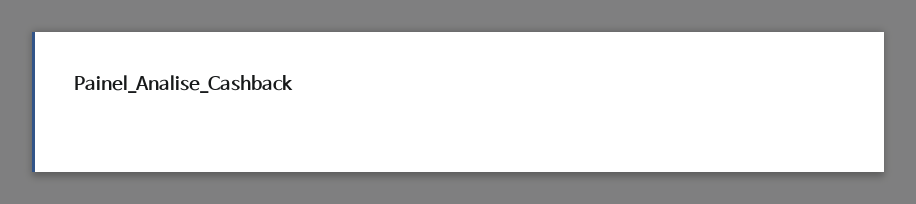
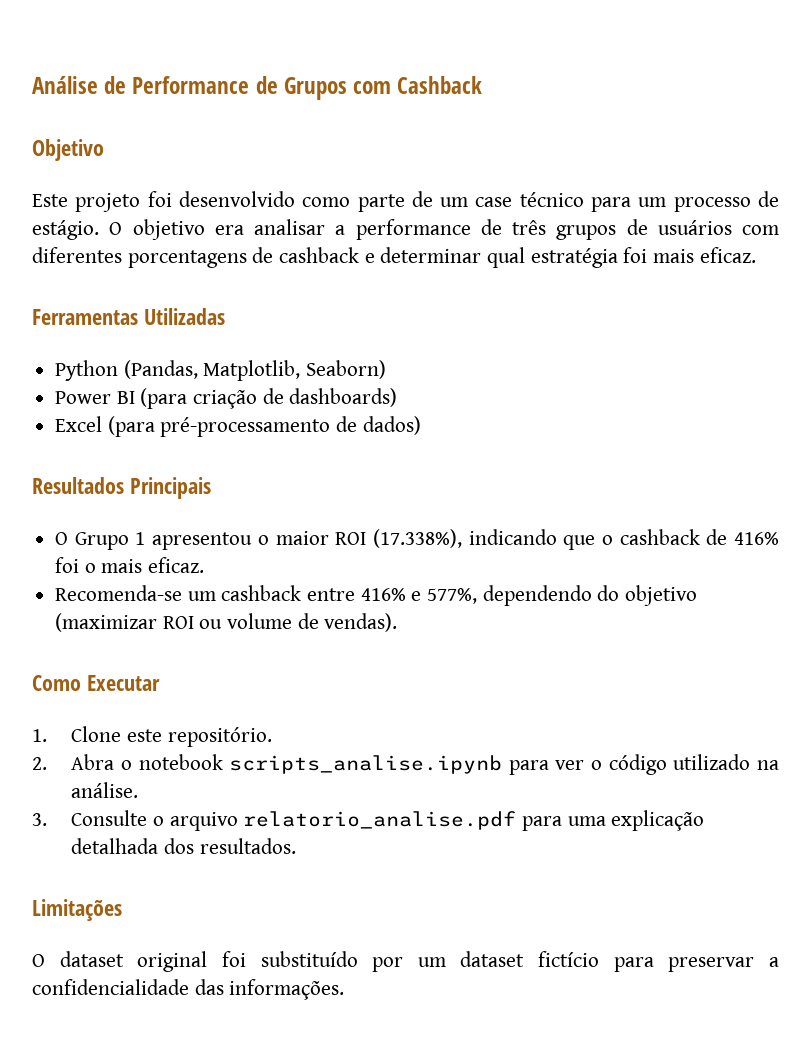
[74,75,293,93] Painel_Analise_Cashback -> [32,76,483,100] [32,139,104,161] [32,191,779,212] [32,219,779,240] [32,247,756,268] [32,308,225,325] [55,360,387,381] [55,388,398,409] [55,416,421,437] [32,477,211,499] [55,529,780,550] [55,557,205,573] [55,585,698,606] [55,613,398,632] [32,675,160,691] [32,726,272,747] [32,754,780,775] [71,782,139,798] [32,810,705,831] [71,838,296,854] [32,899,122,921] [32,951,779,972] [32,979,345,1000] Análise de Performance de Grupos com Cashback // Objetivo // Este projeto foi desenvolvido como parte de um case técnico para um processo de estágio. O objetivo era analisar a performance de três grupos de usuários com diferentes porcentagens de cashback e determinar qual estratégia foi mais eficaz. // Ferramentas Utilizadas // Python (Pandas, Matplotlib, Seaborn) // Power BI (para criação de dashboards) // Excel (para pré-processamento de dados) // Resultados Principais // O Grupo 1 apresentou o maior ROI (17.338%), indicando que o cashback de 416% foi o mais eficaz. // Recomenda-se um cashback entre 416% e 577%, dependendo do objetivo (maximizar ROI ou volume de vendas). // Como Executar // 1. Clone este repositório. // 2. Abra o notebook scripts_analise.ipynb para ver o código utilizado na análise. // 3. Consulte o arquivo relatorio_analise.pdf para uma explicação detalhada dos resultados. // Limitações // O dataset original foi substituído por um dataset fictício para preservar a confidencialidade das informações.

